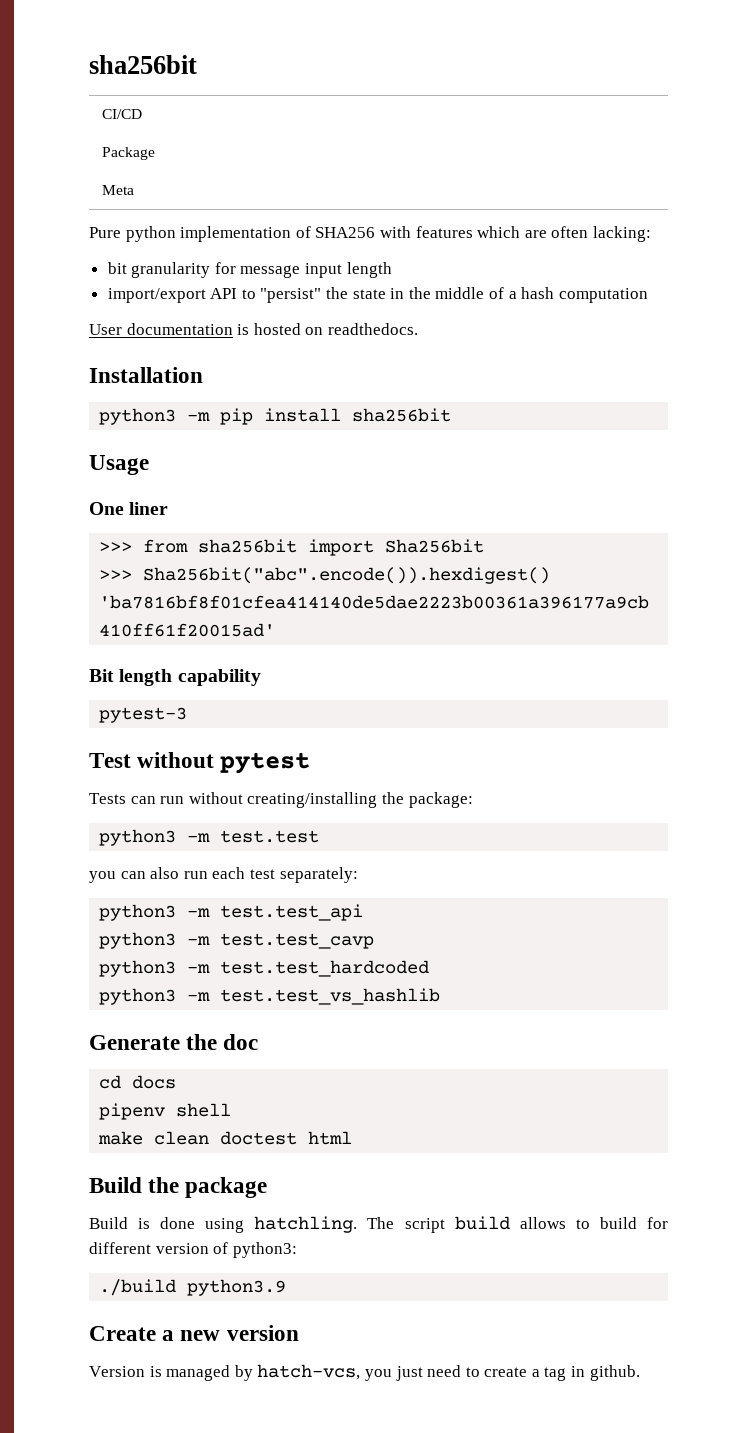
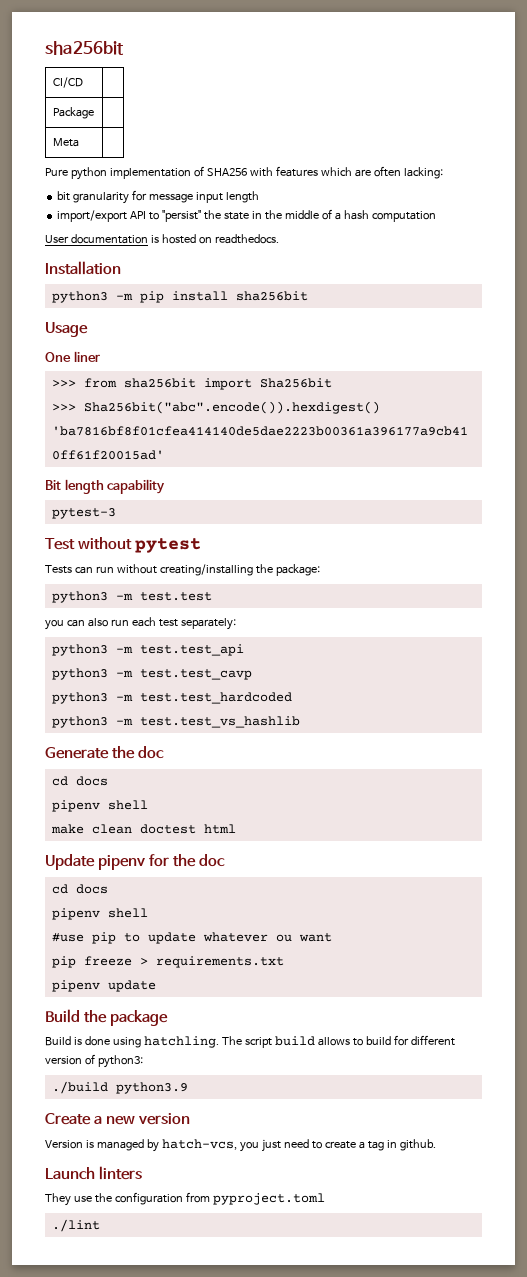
(353, 1138) none -> [45,854,226,870] [51,884,108,894] [51,908,148,920] [51,932,332,944] [51,956,284,968] [51,980,156,992] // Update pipenv for the doc // cd docs // pipenv shell // #use pip to update whatever ou want // pip freeze > requirements.txt // pipenv update
(640, 1373) none -> [45,1166,143,1180] [45,1192,325,1206] [51,1219,100,1232] // Launch linters // They use the configuration from pyproject.toml // ./lint

